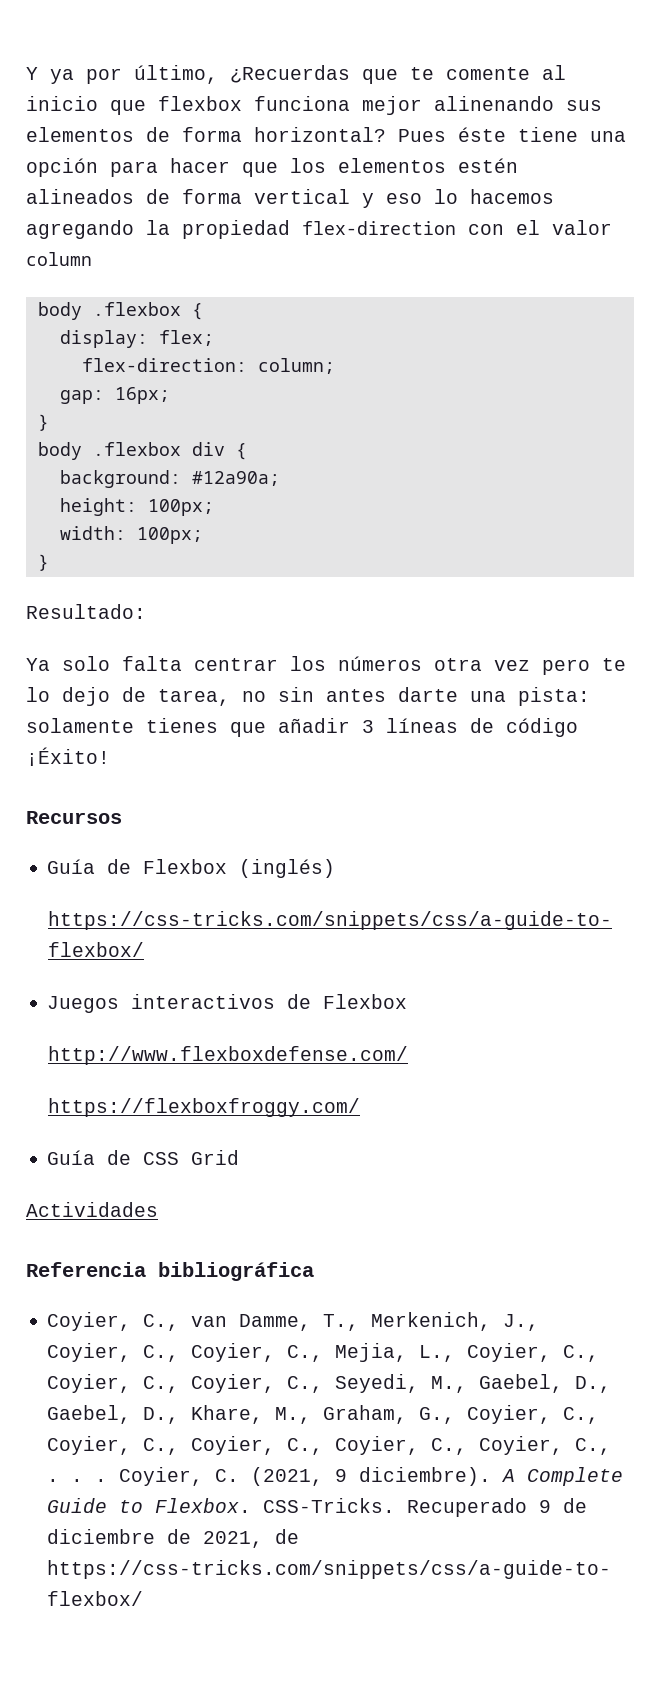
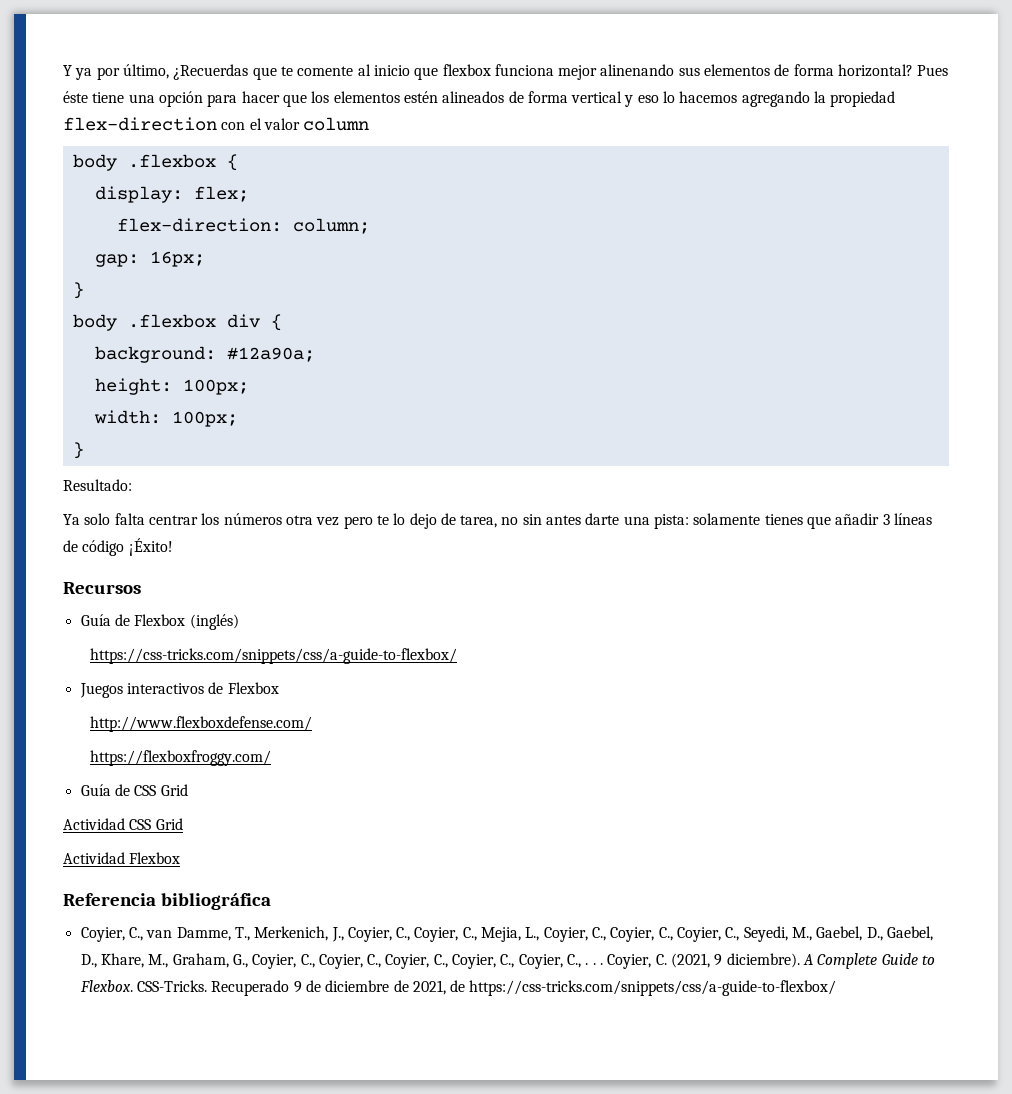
[26,1202,158,1217] Actividades -> [63,818,183,830] [63,852,181,864] Actividad CSS Grid // Actividad Flexbox

